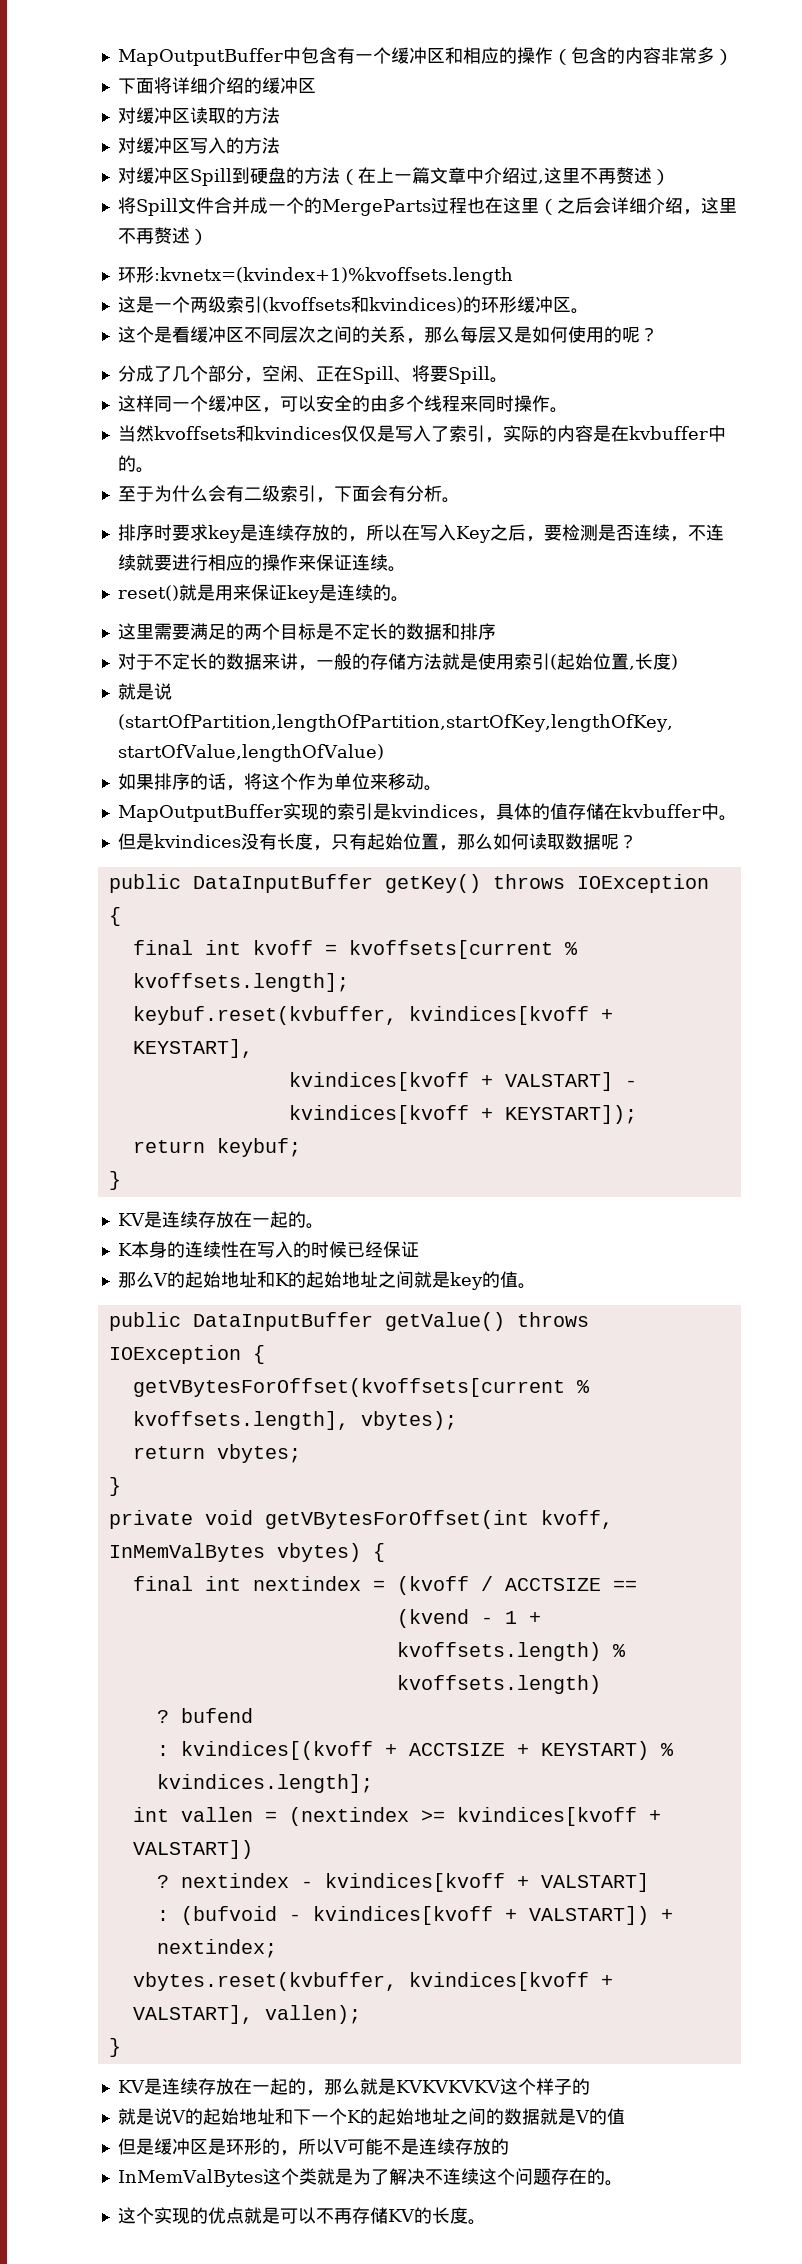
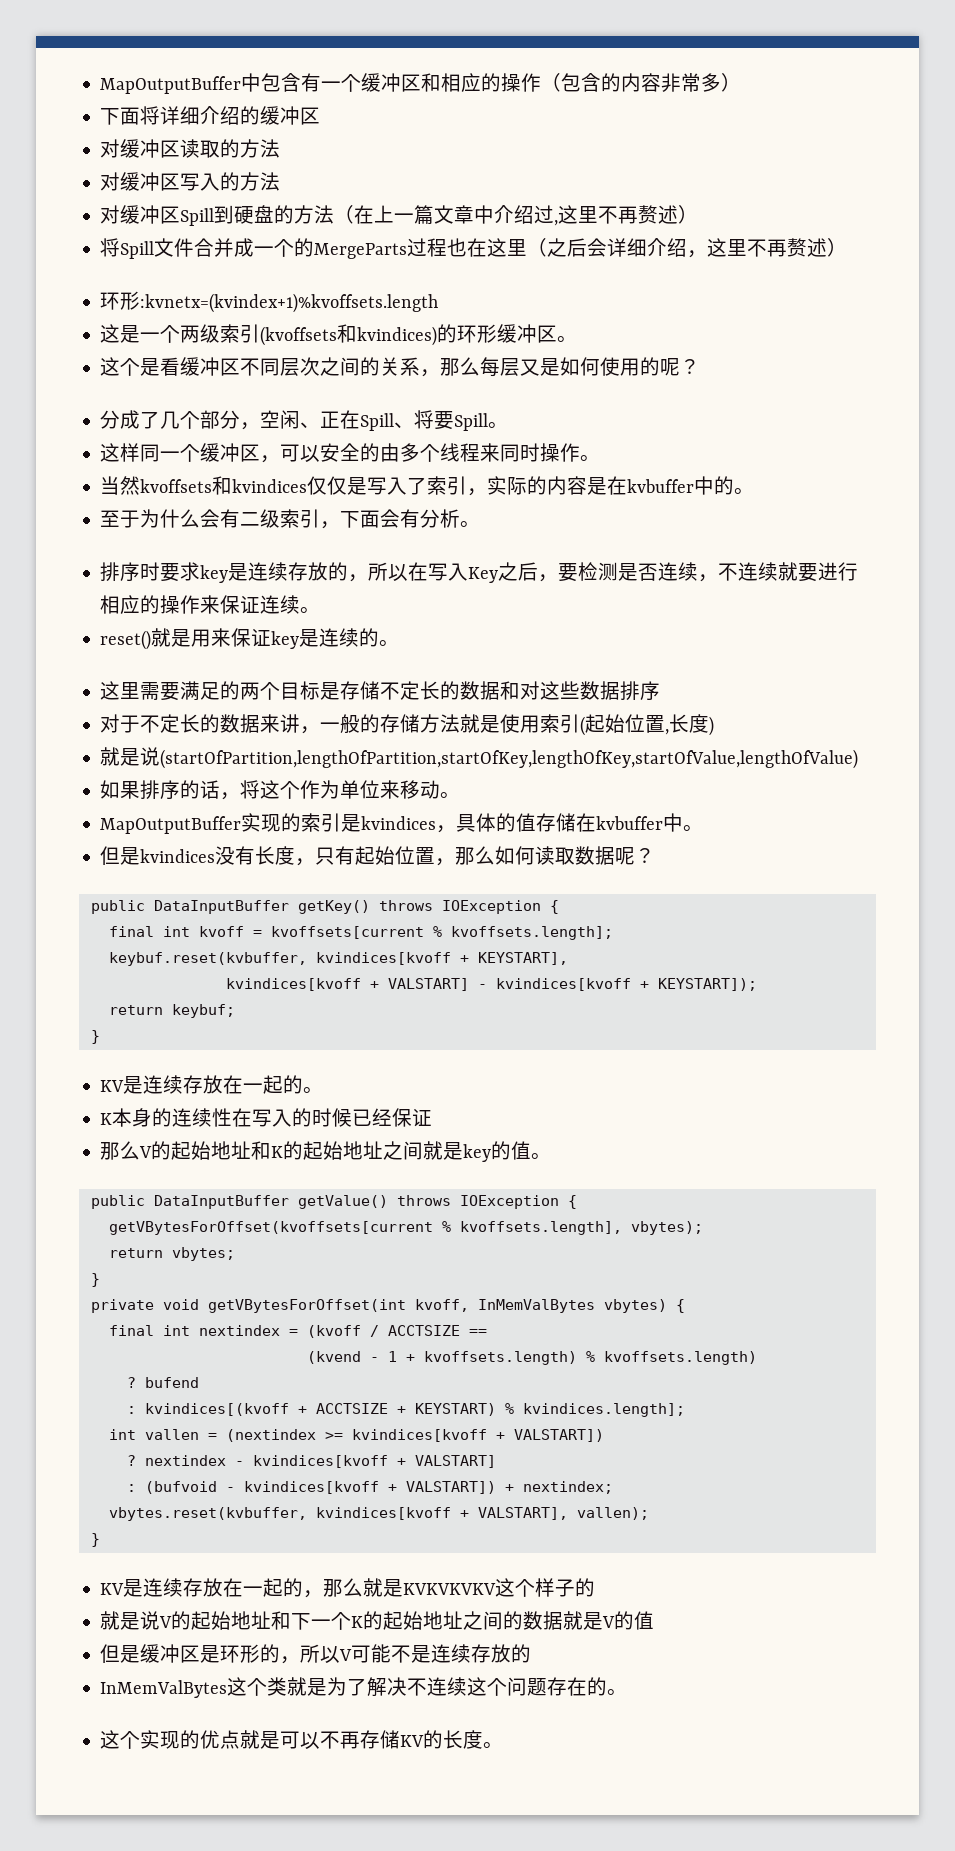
(334, 631) none -> [340,681,381,700] 存储
(460, 631) none -> [520,681,621,700] 对这些数据

